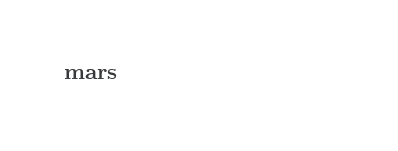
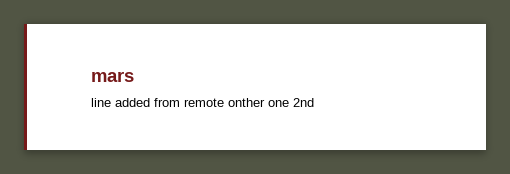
(117, 74) none -> [91,98,314,107] // line added from remote onther one 2nd

